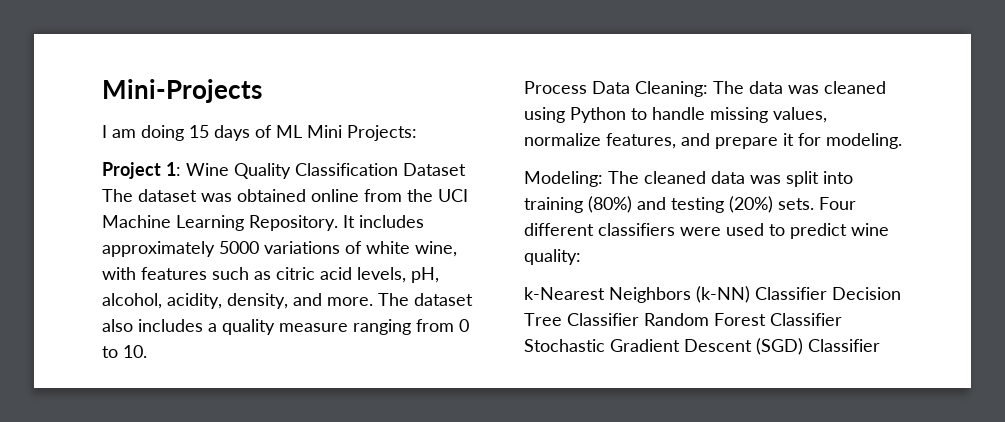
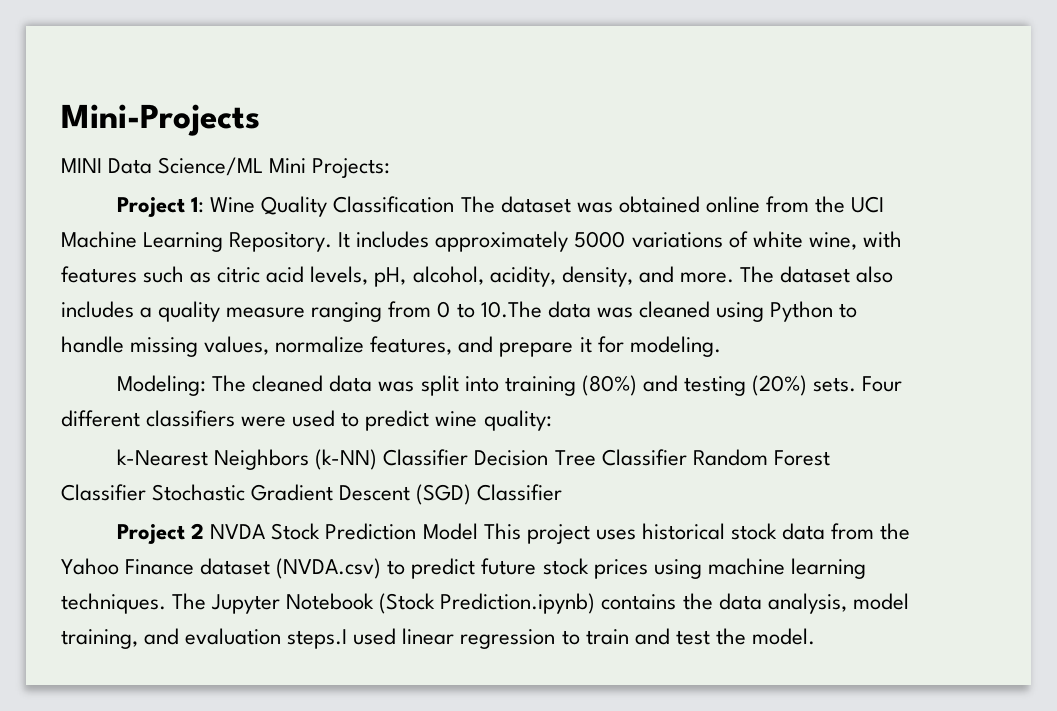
[102,125,302,141] I am doing 15 days of ML -> [61,157,264,176] MINI Data Science/ML
[403,163,466,176] Dataset -> (455, 204) none
[123,345,147,358] [524,81,744,97] 10. // Process Data Cleaning: The -> [480,301,542,318] 10.The
(880, 345) none -> [117,523,911,544] [61,558,866,579] [61,593,909,614] [61,628,815,649] // Project 2 NVDA Stock Prediction Model This project uses historical stock data from the Yahoo Finance dataset (NVDA.csv) to predict future stock prices using machine learning techniques. The Jupyter Notebook (Stock Prediction.ipynb) contains the data analysis, model training, and evaluation steps.I used linear regression to train and test the model.

